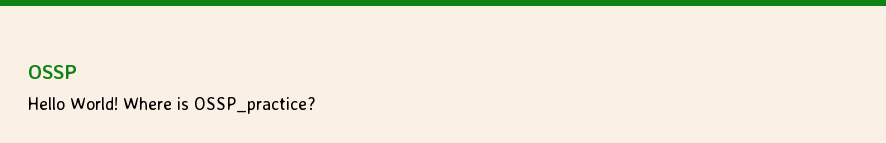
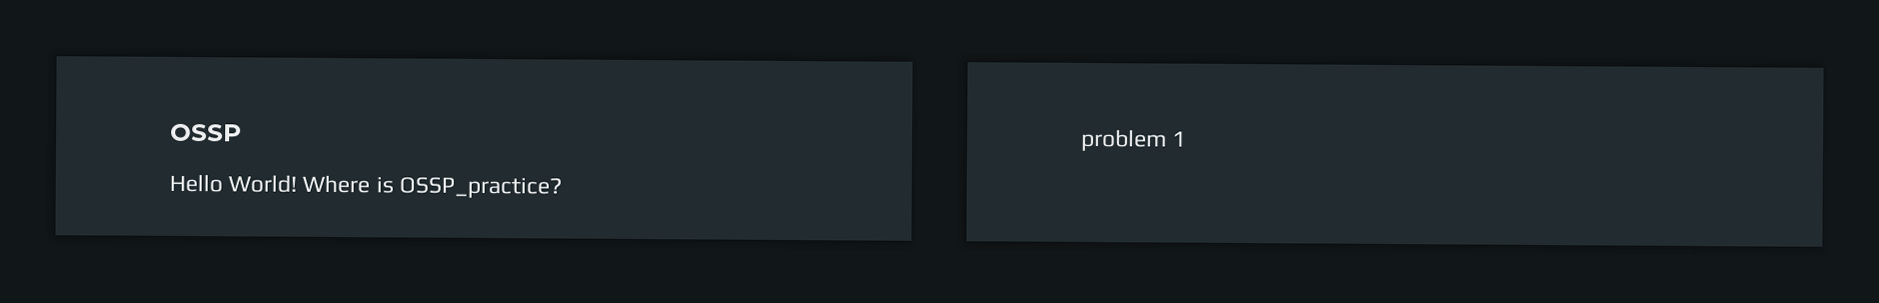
(316, 105) none -> [1081,128,1187,152] // problem 1

